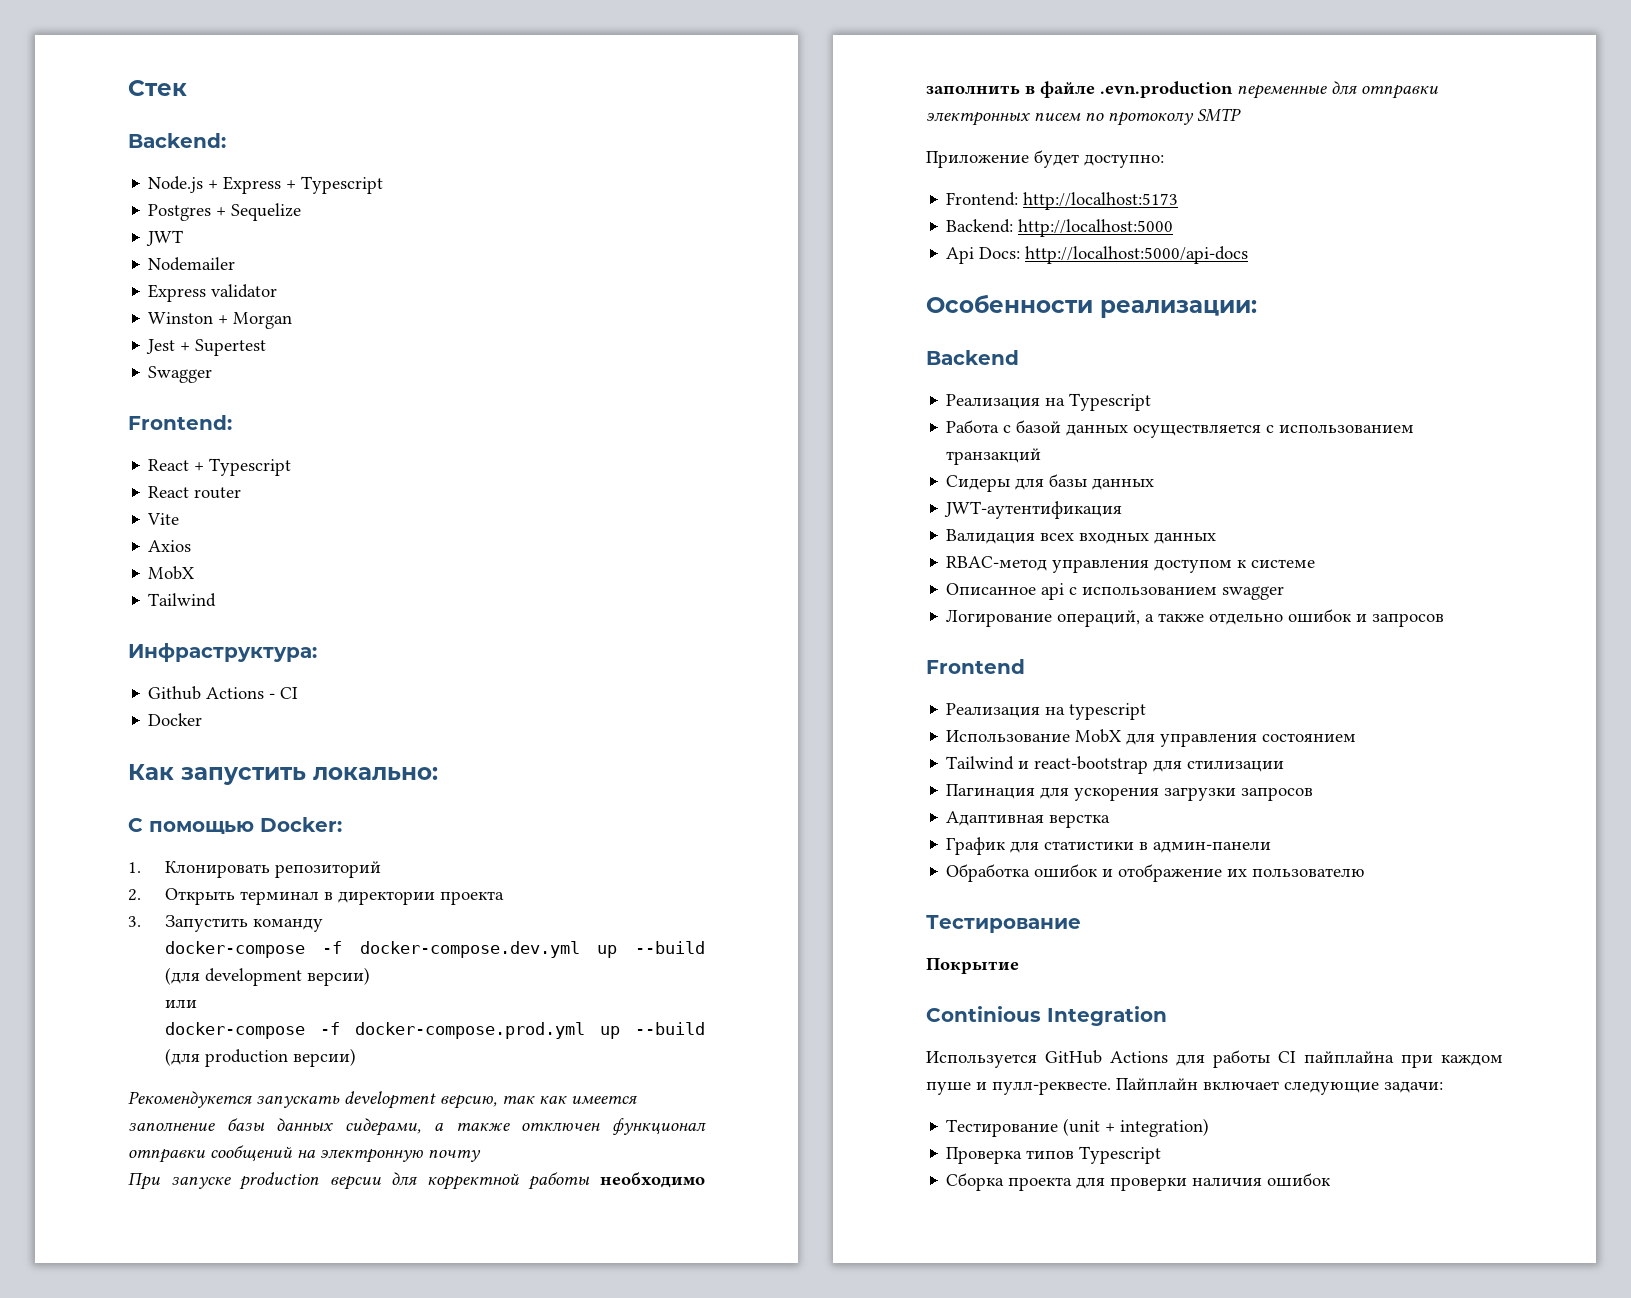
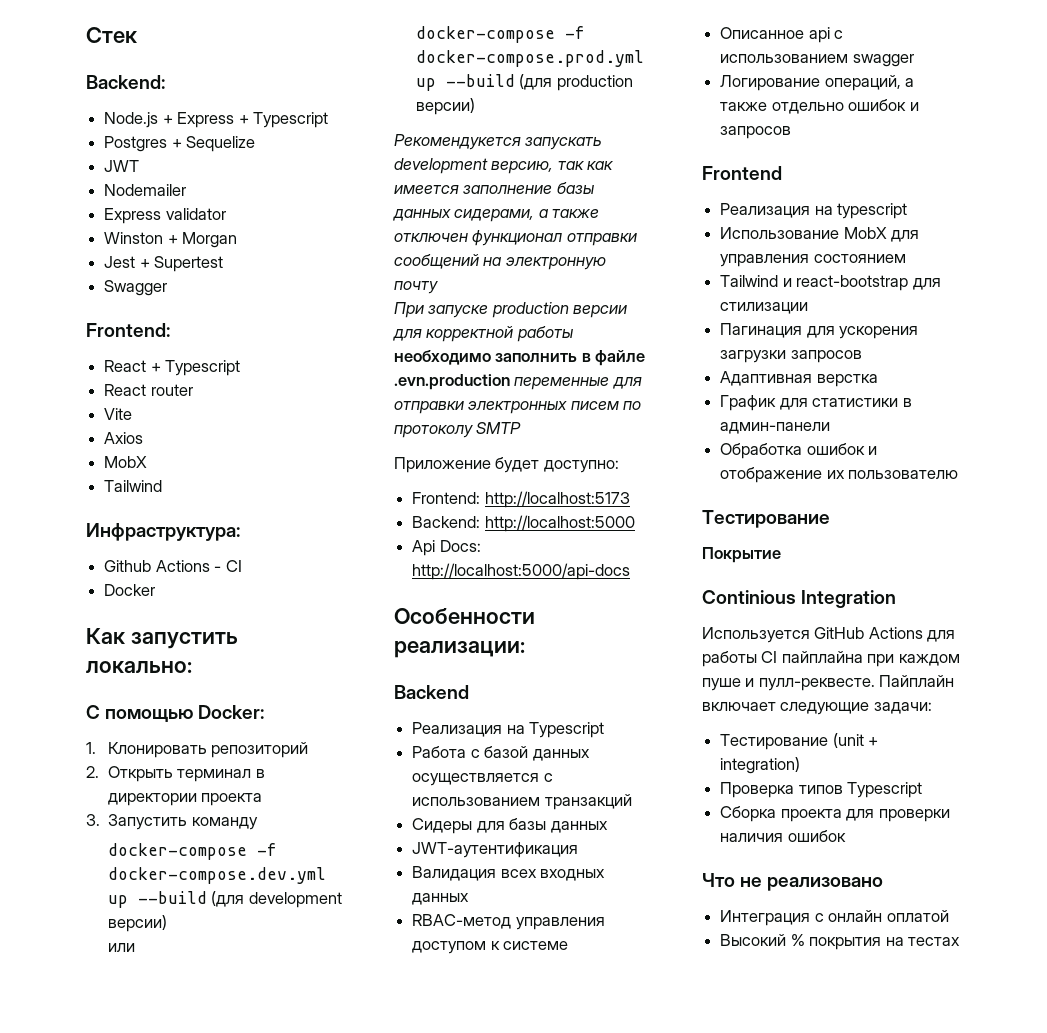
(1332, 1180) none -> [702,873,884,891] [720,910,949,926] [720,934,960,950] // Что не реализовано // Интеграция с онлайн оплатой // Высокий % покрытия на тестах

